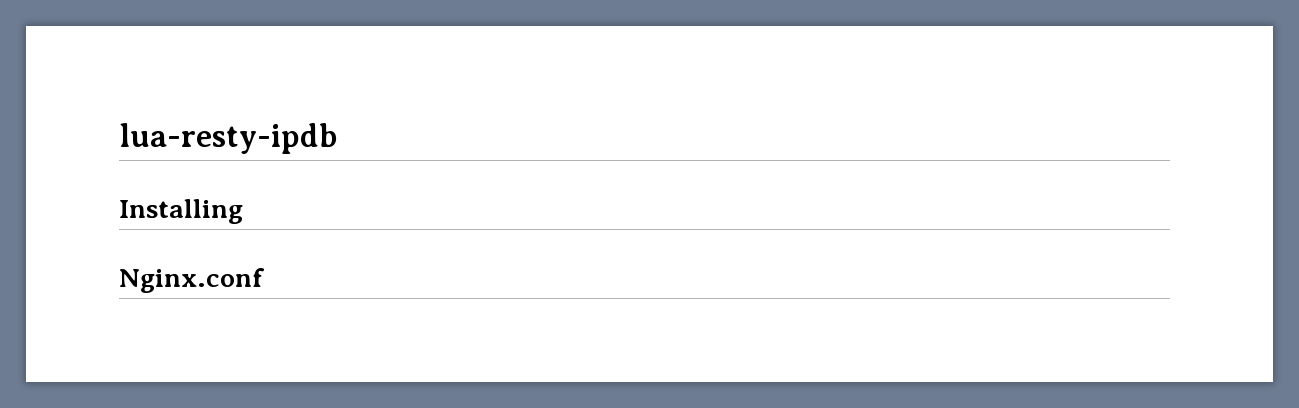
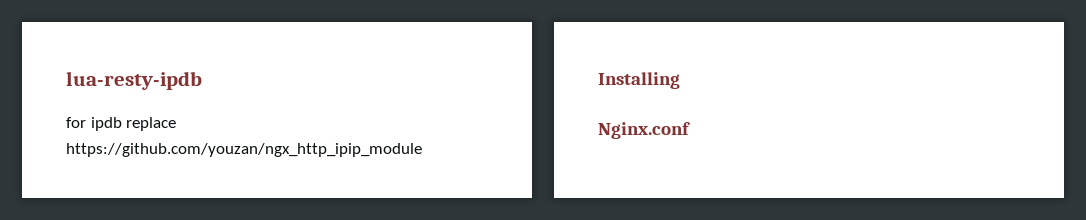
(337, 138) none -> [66,117,177,131] [66,143,422,157] // for ipdb replace https://github.com/youzan/ngx_http_ipip_module

